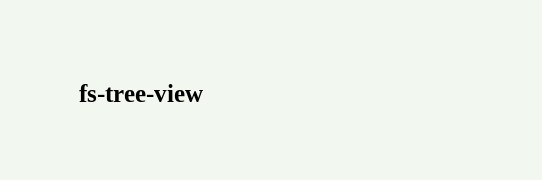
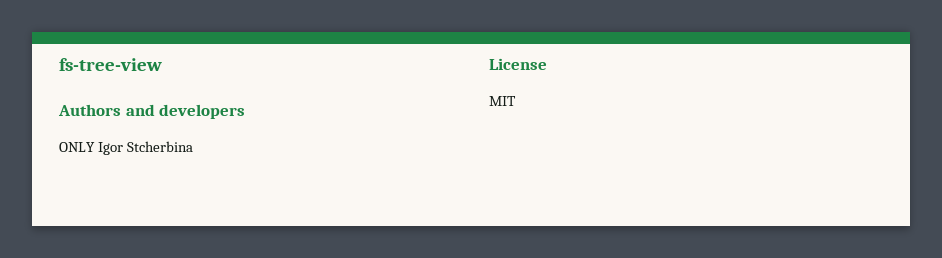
(203, 93) none -> [58,104,246,119] [59,141,193,155] [489,58,547,70] [489,96,516,106] // Authors and developers // ONLY Igor Stcherbina // License // MIT

